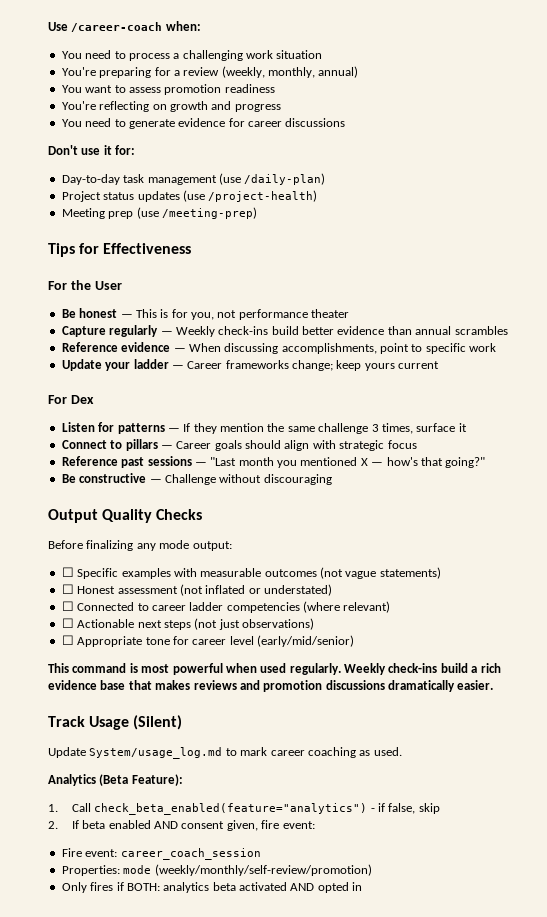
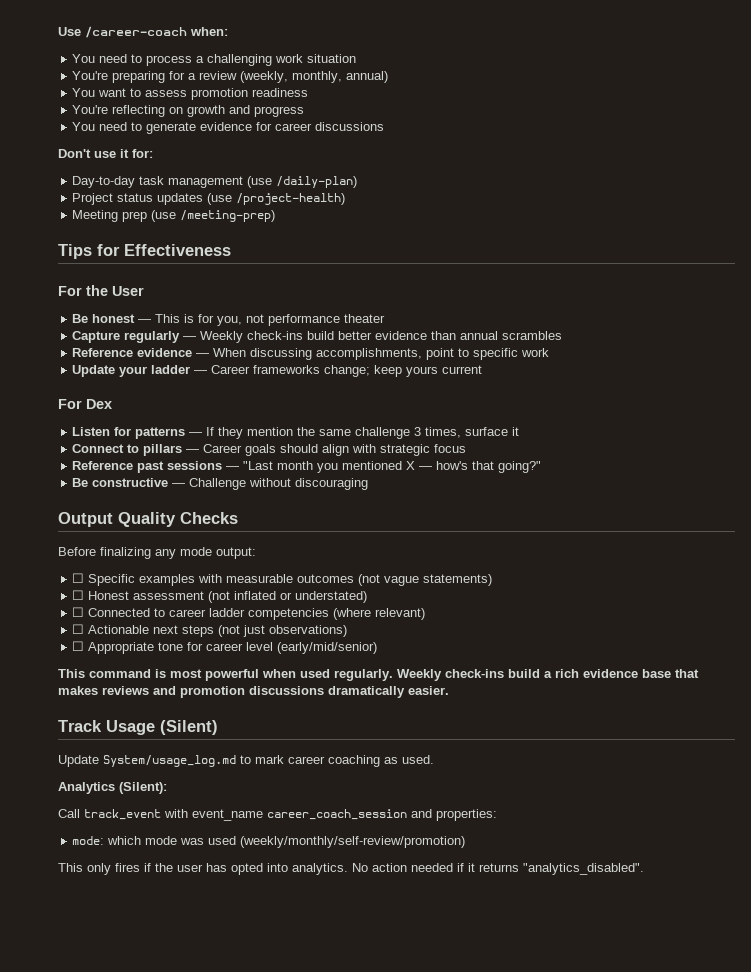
[99,774,183,786] [48,803,440,815] [48,820,315,831] [61,848,261,860] [61,864,372,876] [61,882,363,893] (Beta Feature): // 1. Call check_beta_enabled(feature="analytics") - if false, skip // 2. If beta enabled AND consent given, fire event: // Fire event: career_coach_session // Properties: mode (weekly/monthly/self-review/promotion) // Only fires if BOTH: analytics beta activated AND opted in -> [119,782,167,794] [58,809,497,821] [72,836,466,848] [58,863,644,875] (Silent): // Call track_event with event_name career_coach_session and properties: // mode: which mode was used (weekly/monthly/self-review/promotion) // This only fires if the user has opted into analytics. No action needed if it returns "analytics_disabled".

